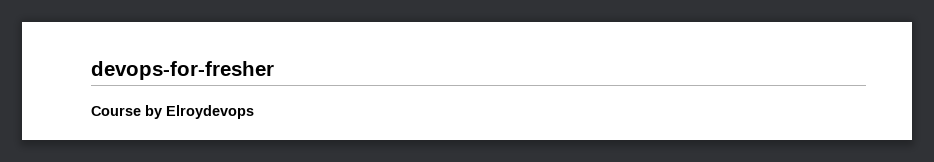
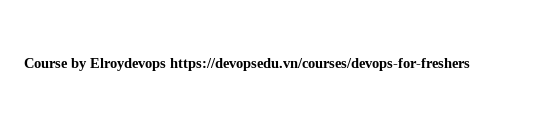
[91,61,274,80] devops-for-fresher // -> (24, 63) none
(254, 112) none -> [170,58,470,71] https://devopsedu.vn/courses/devops-for-freshers

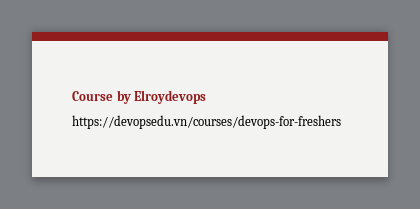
(166, 64) none -> (207, 97) //

